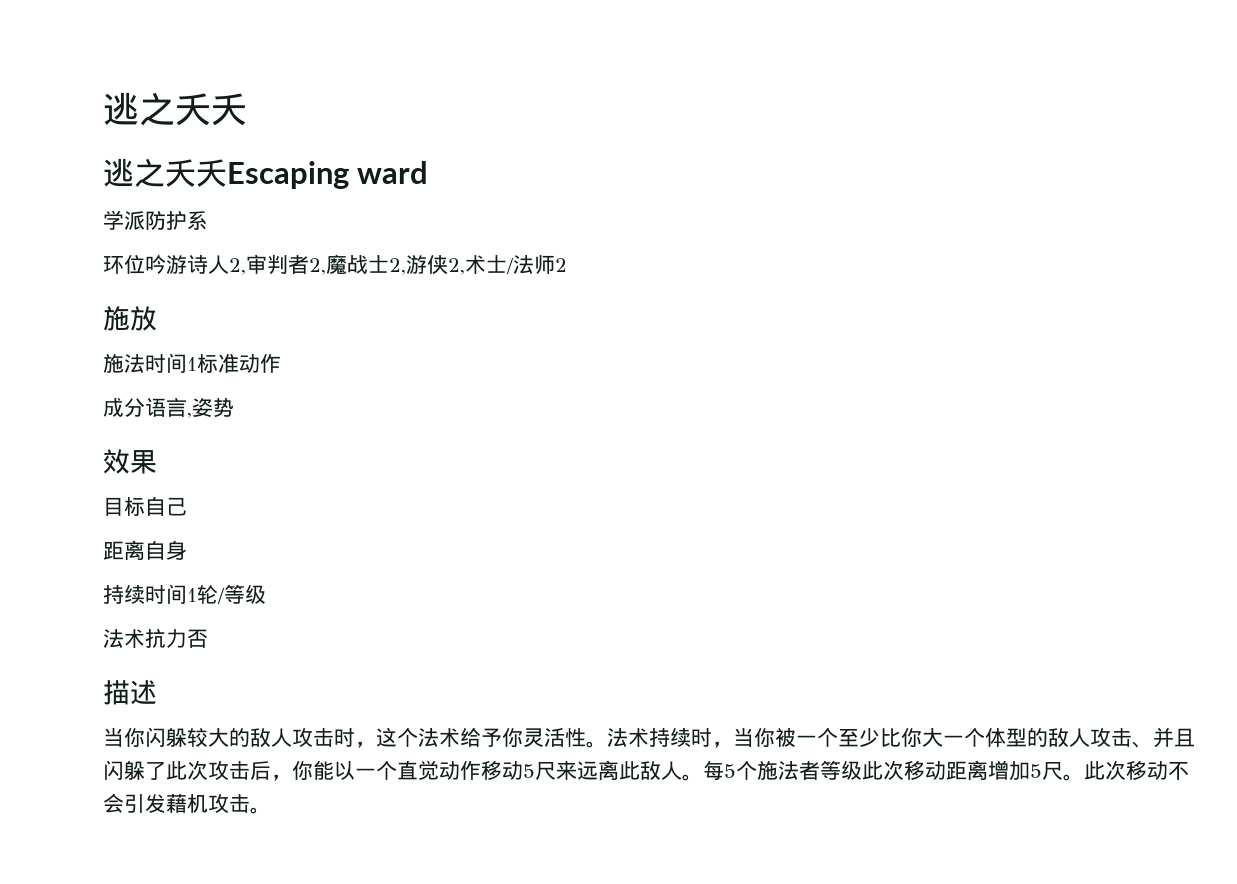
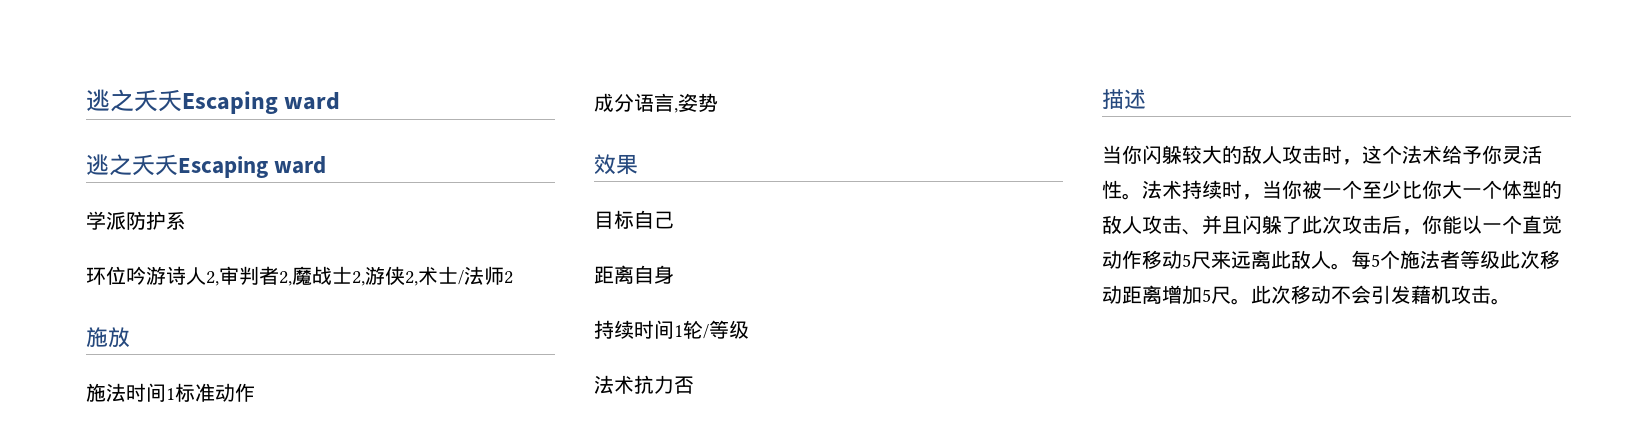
[103,92,247,126] 逃之夭夭 -> [86,89,341,114] 逃之夭夭Escaping ward

